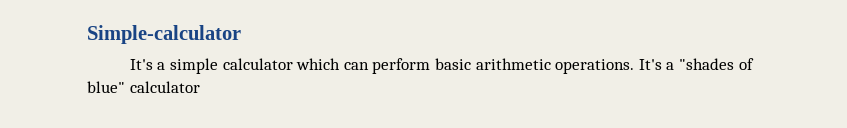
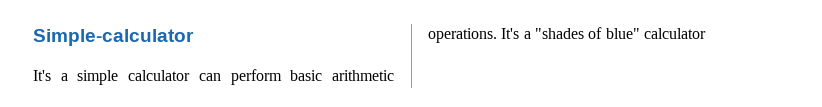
[296,58,341,70] which -> (191, 75) none

